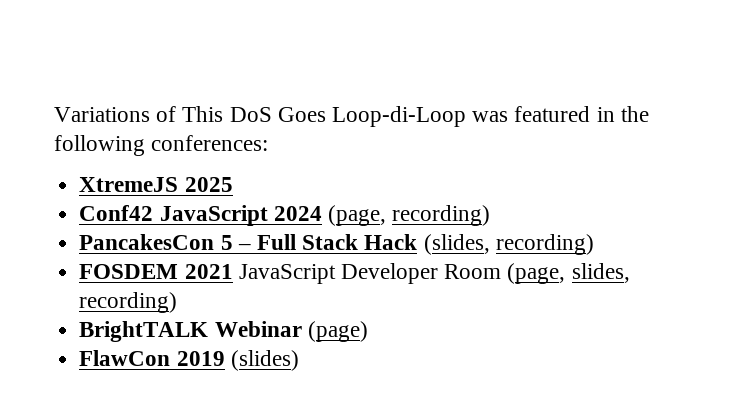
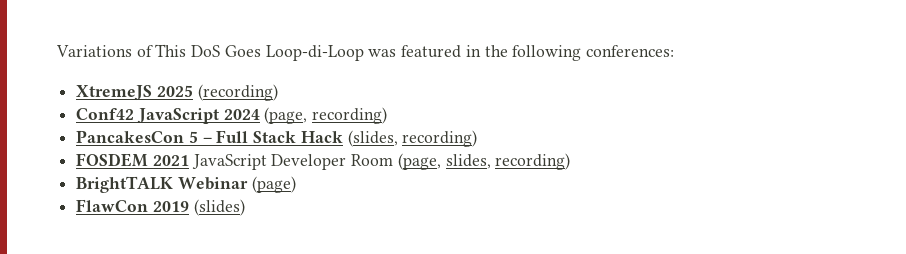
(233, 184) none -> [197,84,278,101] (recording)

